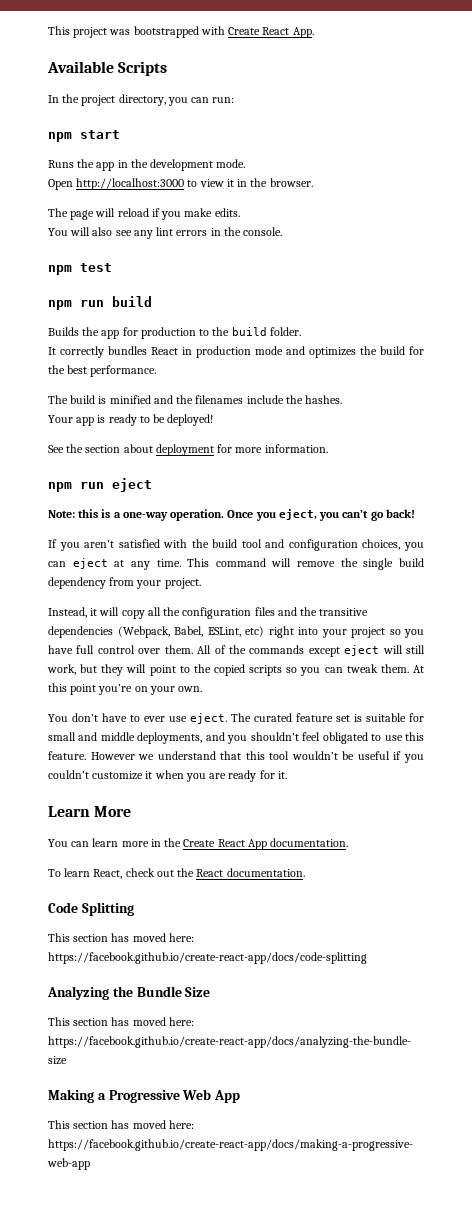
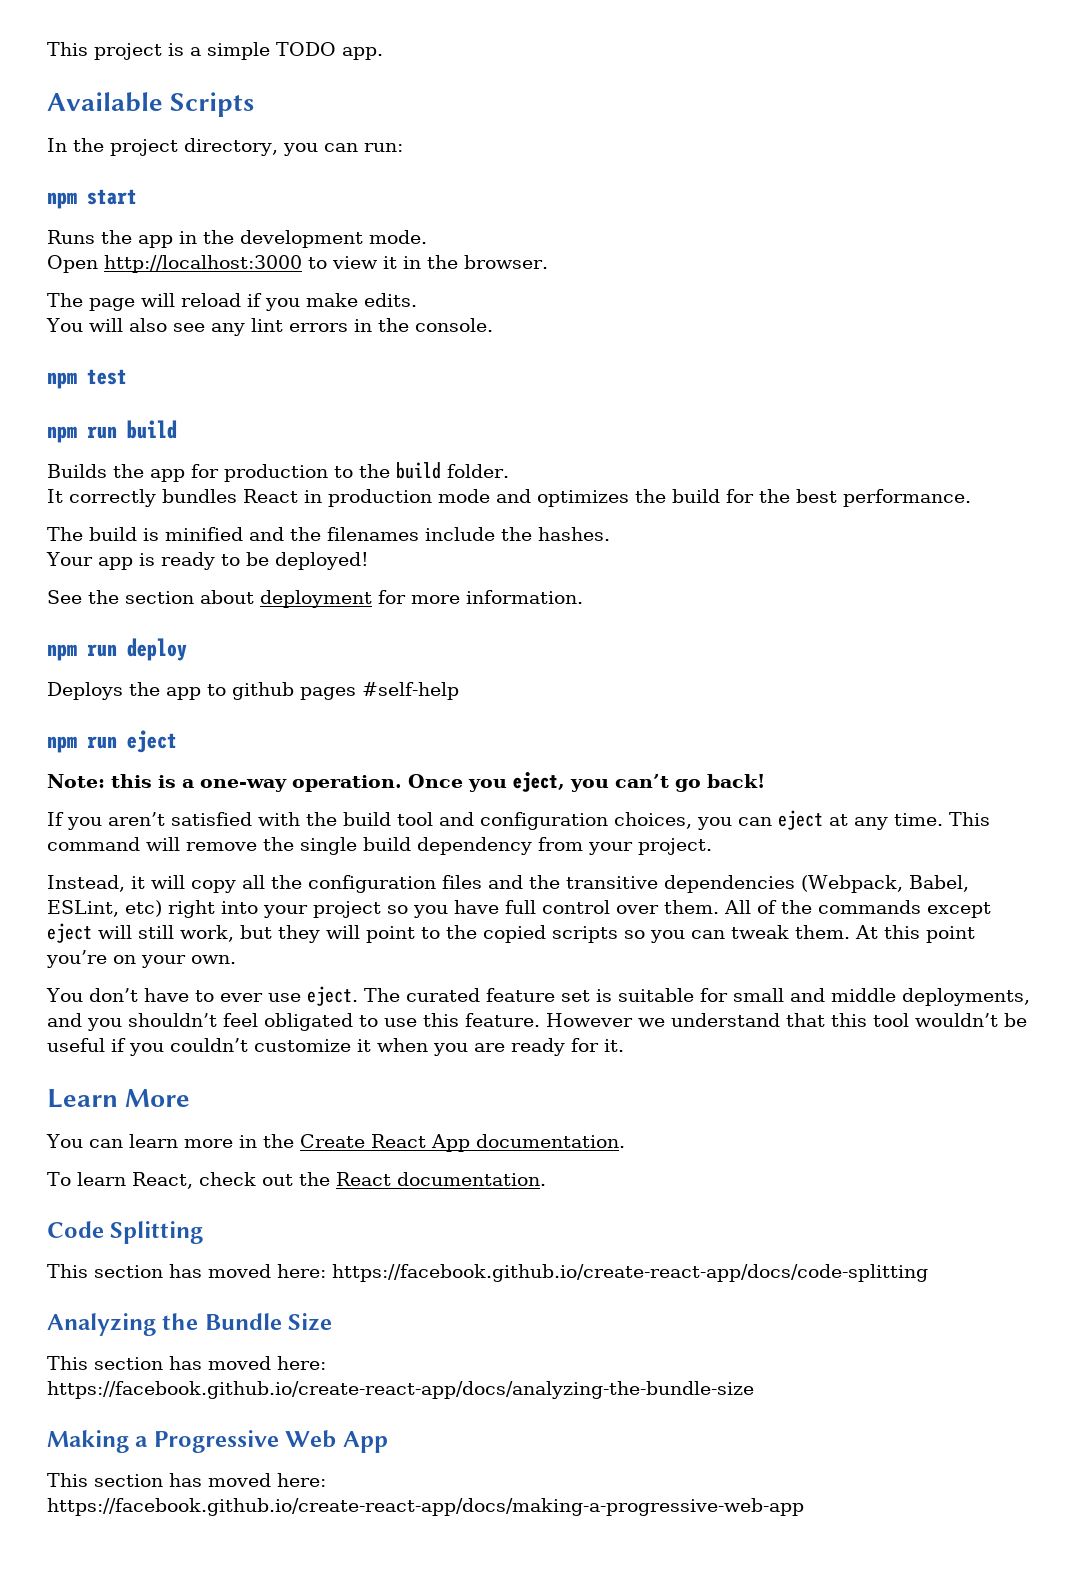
[109,26,314,38] was bootstrapped with Create React App. -> [168,42,383,60] is a simple TODO app.
(328, 448) none -> [47,638,187,661] [47,682,459,700] // npm run deploy // Deploys the app to github pages #self-help

